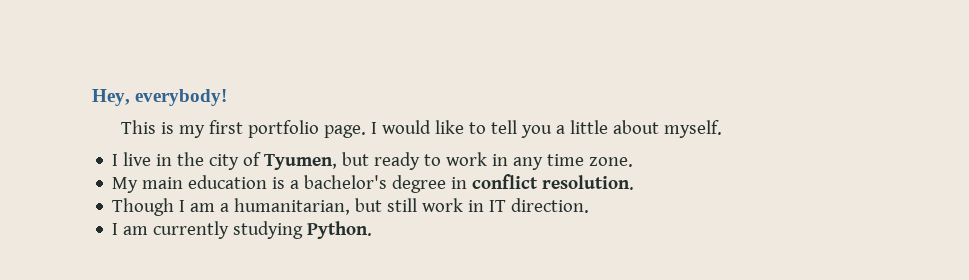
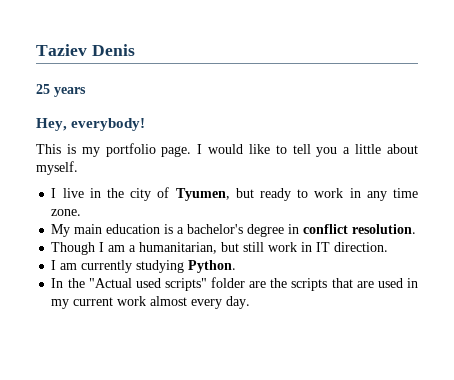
(92, 97) none -> [36,44,135,56] [36,84,86,97] Taziev Denis // 25 years //
[209,120,244,134] first -> (100, 152) none
(373, 230) none -> [51,277,418,291] [51,296,251,309] // In the "Actual used scripts" folder are the scripts that are used in my current work almost every day.

